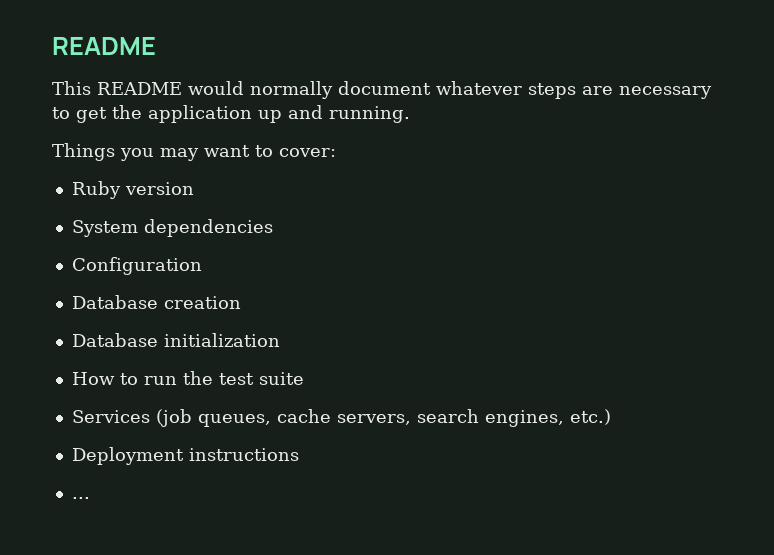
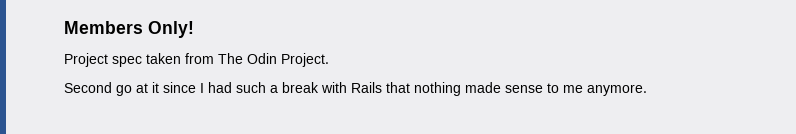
[52,37,156,55] [52,81,712,99] [52,105,410,123] [52,143,336,161] [71,181,194,199] [71,219,273,237] [71,257,202,275] [71,295,241,309] [71,333,280,347] [71,371,304,385] [71,409,611,427] [71,447,299,465] [71,497,90,499] README // This README would normally document whatever steps are necessary to get the application up and running. // Things you may want to cover: // Ruby version // System dependencies // Configuration // Database creation // Database initialization // How to run the test suite // Services (job queues, cache servers, search engines, etc.) // Deployment instructions // ... -> [64,21,194,38] [64,53,329,67] [64,82,647,96] Members Only! // Project spec taken from The Odin Project. // Second go at it since I had such a break with Rails that nothing made sense to me anymore.

